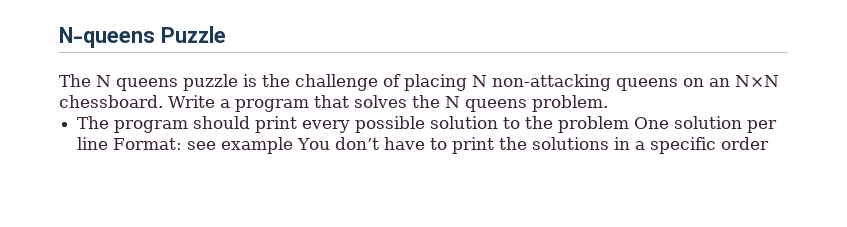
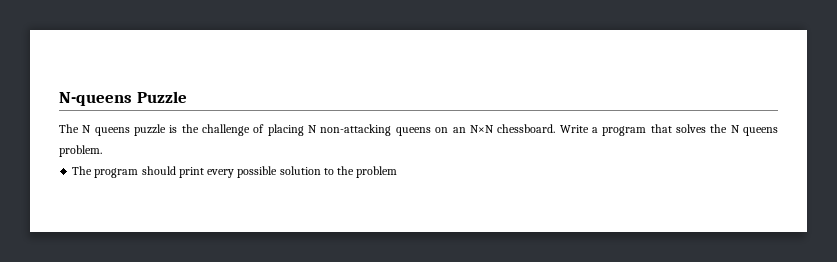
[634,116,778,133] [77,137,770,154] One solution per line Format: see example You don’t have to print the solutions in a specific order -> (398, 172) none

